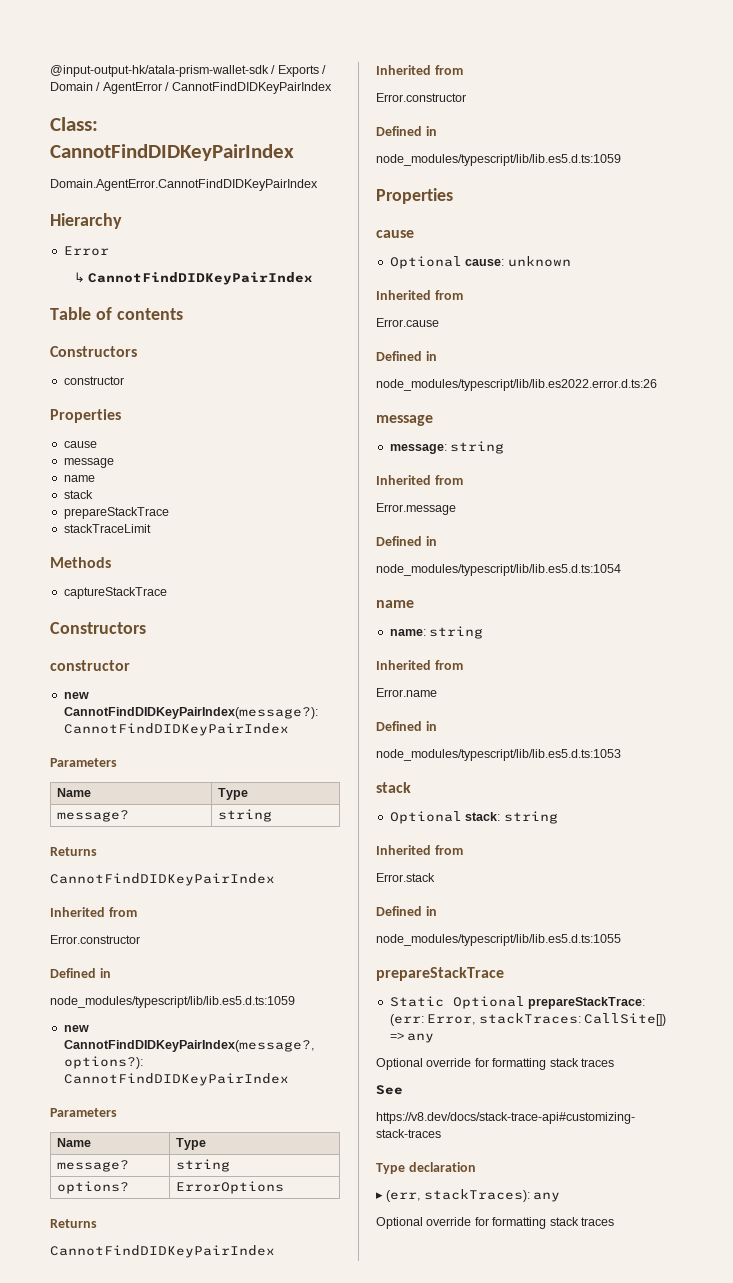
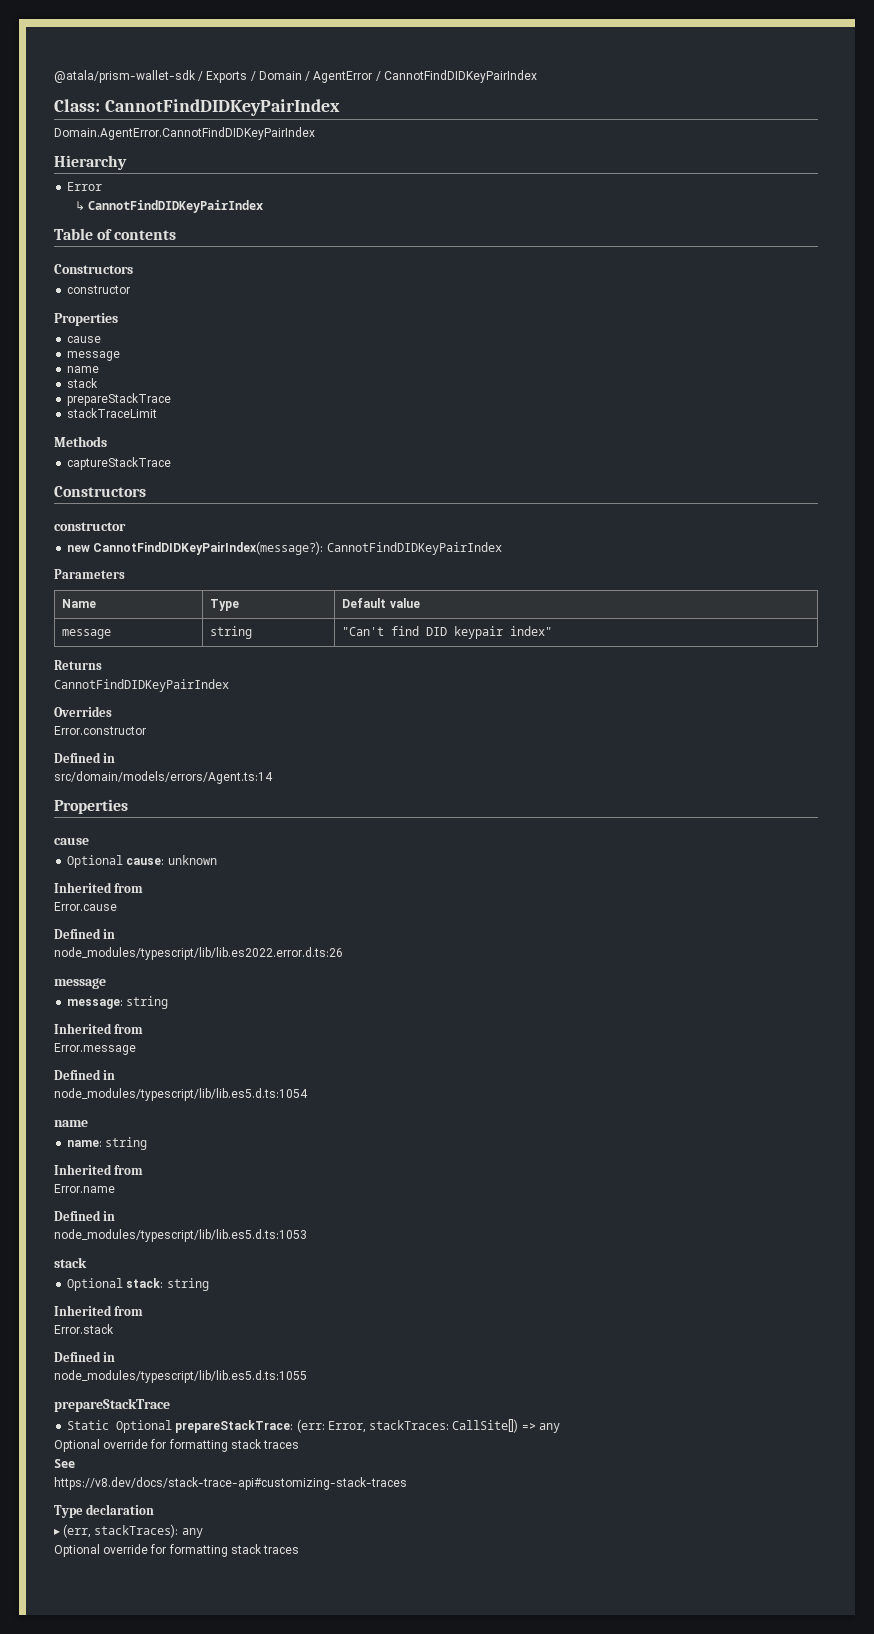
[50,65,269,77] @input-output-hk/atala-prism-wallet-sdk -> [54,70,196,83] @atala/prism-wallet-sdk
[56,810,129,822] [217,809,272,822] [50,847,97,856] [50,873,275,886] [50,907,137,917] [50,935,140,944] [50,968,111,978] [50,996,295,1008] [63,1025,89,1032] [63,1040,314,1052] [63,1056,143,1069] [63,1073,289,1086] [50,1108,117,1117] [56,1138,91,1147] [175,1138,206,1150] [56,1160,129,1172] [175,1159,230,1172] [56,1181,129,1194] [175,1181,284,1194] [50,1219,97,1228] [50,1245,275,1258] [376,65,463,75] [376,93,466,102] [376,126,437,136] [376,154,621,166] // message? | string // Returns // CannotFindDIDKeyPairIndex // Inherited from // Error.constructor // Defined in // node_modules/typescript/lib/lib.es5.d.ts:1059 // new CannotFindDIDKeyPairIndex(message?, options?): CannotFindDIDKeyPairIndex // Parameters // Name | Type // message? | string // options? | ErrorOptions // Returns // CannotFindDIDKeyPairIndex // Inherited from // Error.constructor // Defined in // node_modules/typescript/lib/lib.es5.d.ts:1059 -> [342,598,420,608] [62,629,112,639] [210,626,253,639] [342,626,553,639] [54,660,102,670] [54,679,229,692] [54,706,112,717] [54,726,146,735] [54,752,116,763] [54,771,273,784] | Default value // message | string | "Can't find DID keypair index" // Returns // CannotFindDIDKeyPairIndex // Overrides // Error.constructor // Defined in // src/domain/models/errors/Agent.ts:14

